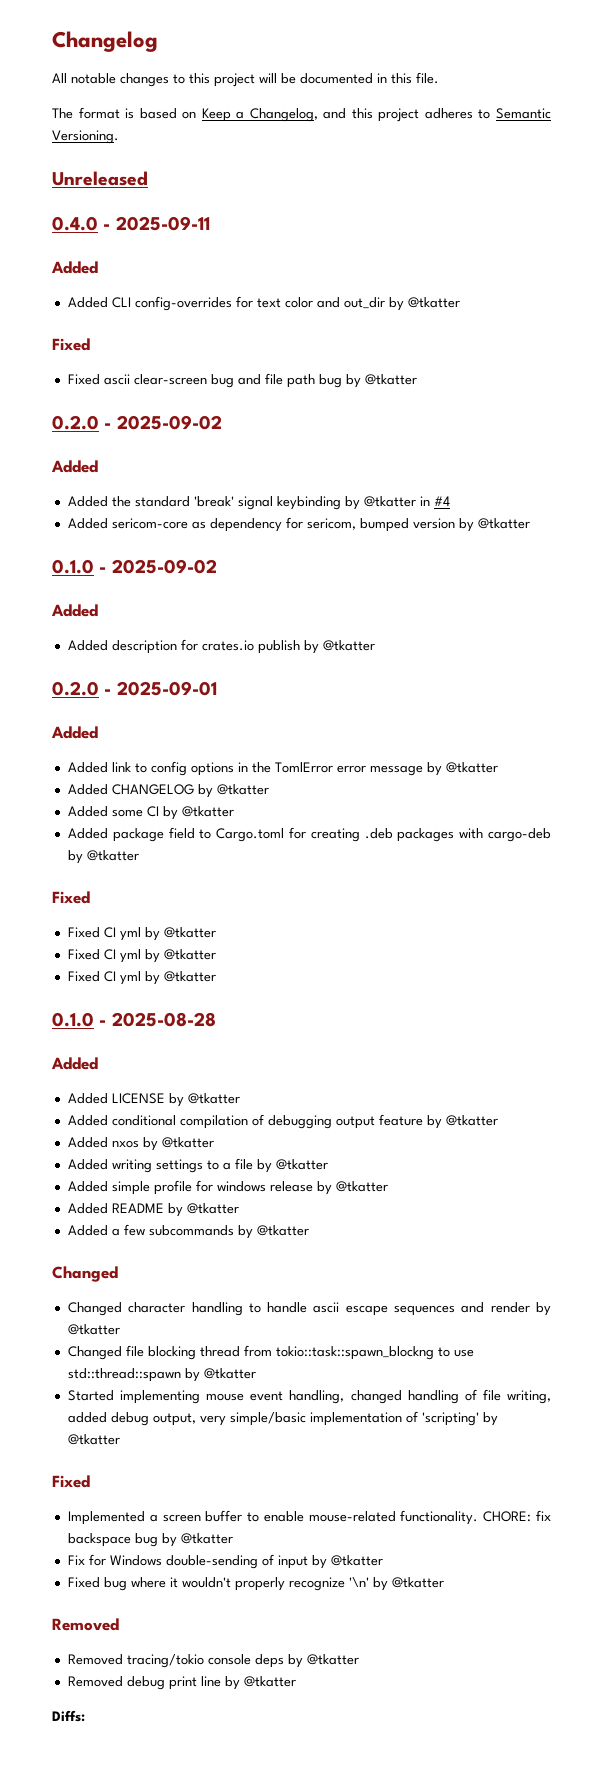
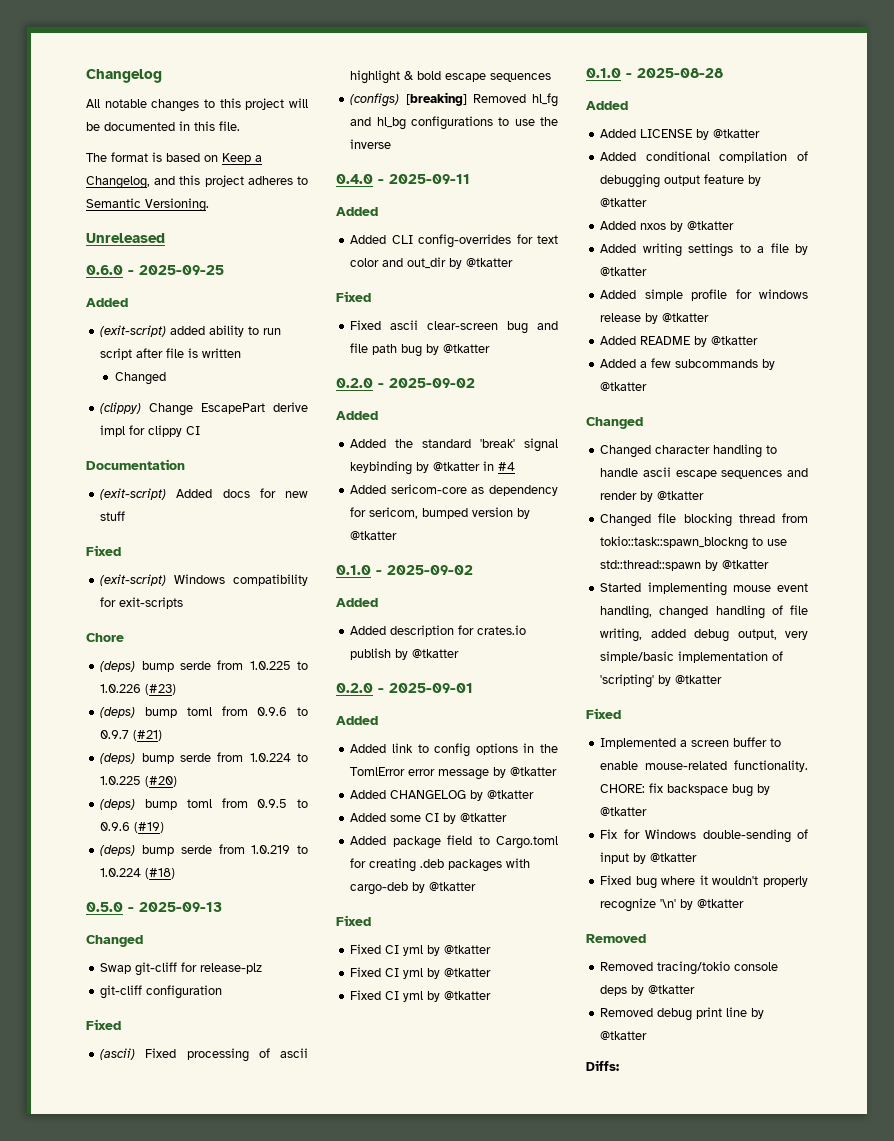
(148, 178) none -> [86,265,224,275] [86,298,128,307] [100,325,282,337] [100,348,242,360] [115,372,167,385] [100,402,308,416] [100,425,201,437] [86,459,185,470] [100,488,308,500] [100,511,126,521] [86,545,121,556] [100,574,308,586] [100,597,184,609] [86,633,124,642] [100,660,308,672] [100,684,177,695] [100,706,308,718] [100,730,163,741] [100,752,308,764] [100,776,178,787] [100,798,308,810] [100,822,165,833] [100,844,308,856] [100,868,176,879] [86,902,222,912] [86,935,143,947] [100,962,263,976] [100,985,223,999] [86,1019,121,1030] [100,1048,308,1062] [350,70,552,84] [350,92,558,107] [350,116,558,130] [350,139,392,149] // 0.6.0 - 2025-09-25 // Added // (exit-script) added ability to run script after file is written // Changed // (clippy) Change EscapePart derive impl for clippy CI // Documentation // (exit-script) Added docs for new stuff // Fixed // (exit-script) Windows compatibility for exit-scripts // Chore // (deps) bump serde from 1.0.225 to 1.0.226 (#23) // (deps) bump toml from 0.9.6 to 0.9.7 (#21) // (deps) bump serde from 1.0.224 to 1.0.225 (#20) // (deps) bump toml from 0.9.5 to 0.9.6 (#19) // (deps) bump serde from 1.0.219 to 1.0.224 (#18) // 0.5.0 - 2025-09-13 // Changed // Swap git-cliff for release-plz // git-cliff configuration // Fixed // (ascii) Fixed processing of ascii highlight & bold escape sequences // (configs) [breaking] Removed hl_fg and hl_bg configurations to use the inverse

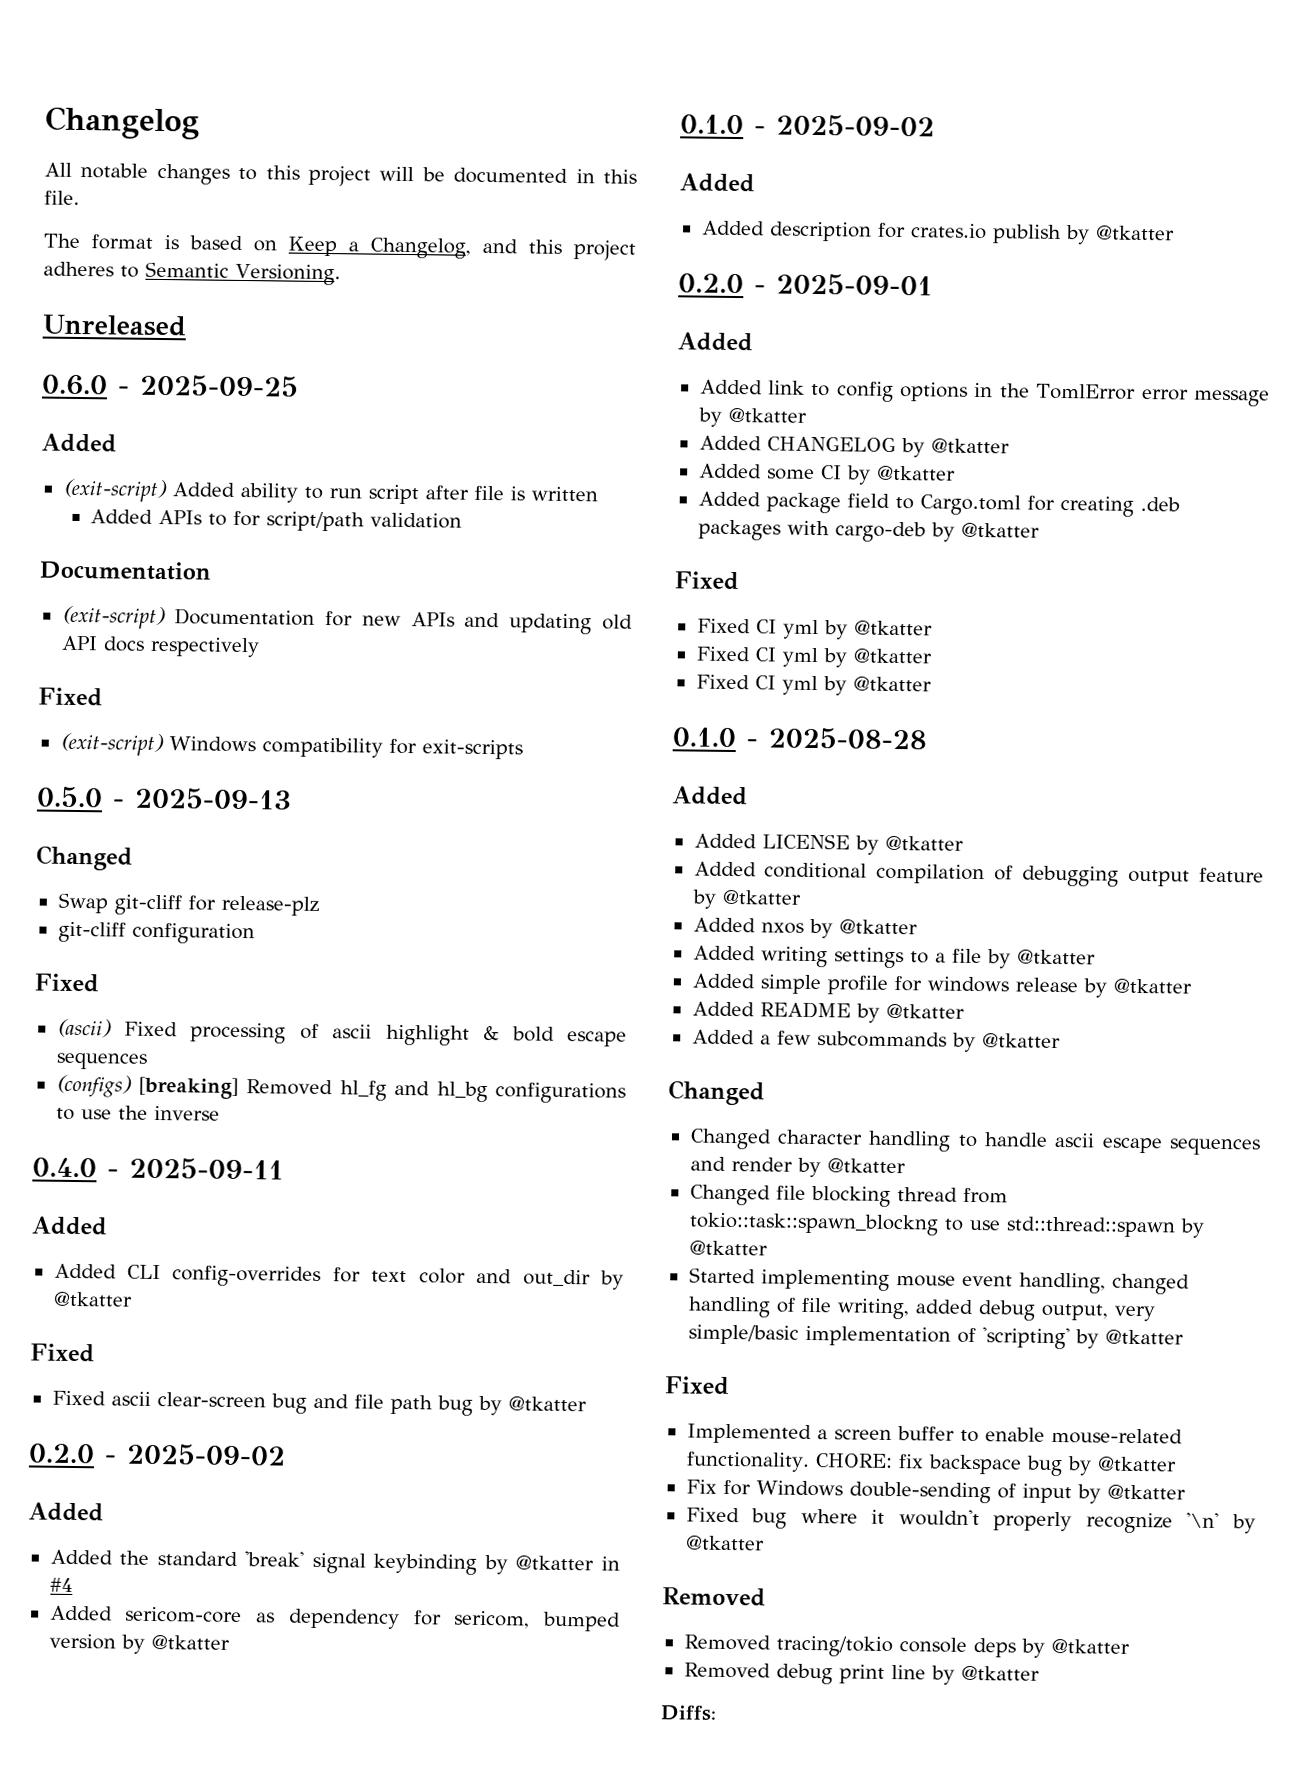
[170,326,206,335] added -> [171,482,235,497] Added
[115,372,167,385] [100,402,308,416] [100,425,201,437] [86,459,185,470] [100,488,308,500] [100,511,126,521] Changed // (clippy) Change EscapePart derive impl for clippy CI // Documentation // (exit-script) Added docs for new stuff -> [90,509,463,532] [39,560,211,581] [61,605,633,635] [60,635,260,658] Added APIs to for script/path validation // Documentation // (exit-script) Documentation for new APIs and updating old API docs respectively
[86,633,124,642] [100,660,308,672] [100,684,177,695] [100,706,308,718] [100,730,163,741] [100,752,308,764] [100,776,178,787] [100,798,308,810] [100,822,165,833] [100,844,308,856] [100,868,176,879] // Chore // (deps) bump serde from 1.0.225 to 1.0.226 (#23) // (deps) bump toml from 0.9.6 to 0.9.7 (#21) // (deps) bump serde from 1.0.224 to 1.0.225 (#20) // (deps) bump toml from 0.9.5 to 0.9.6 (#19) // (deps) bump serde from 1.0.219 to 1.0.224 (#18) -> (523, 749) none

